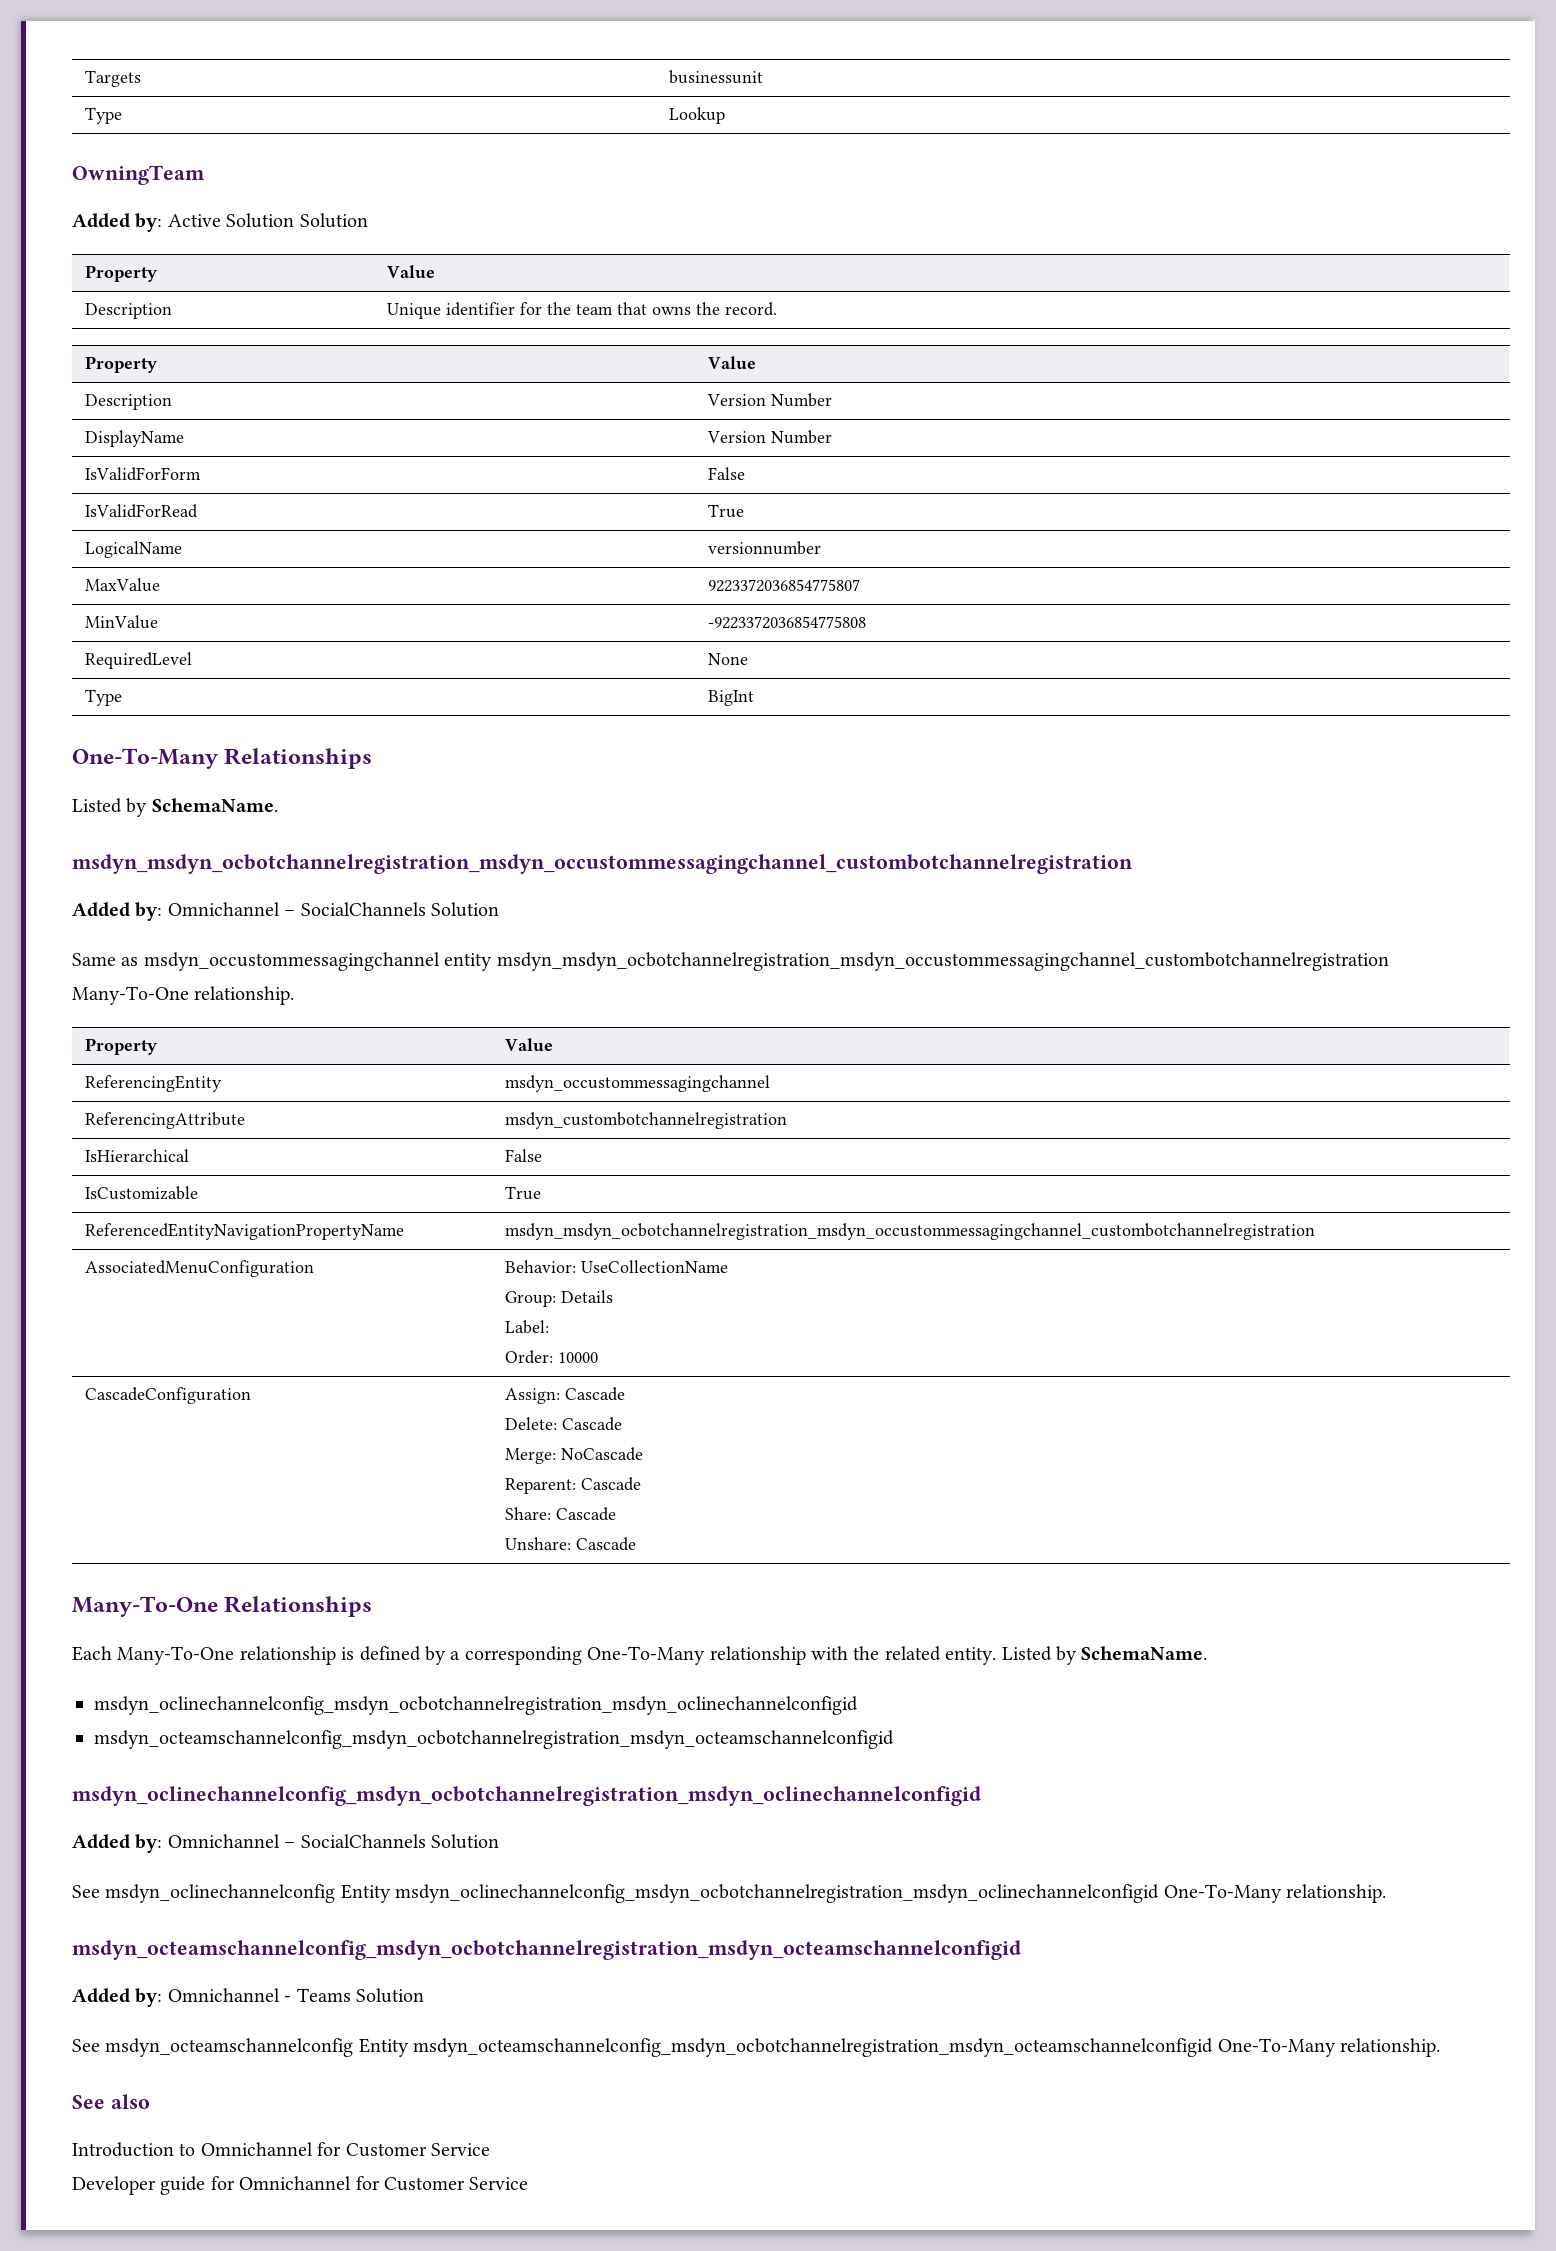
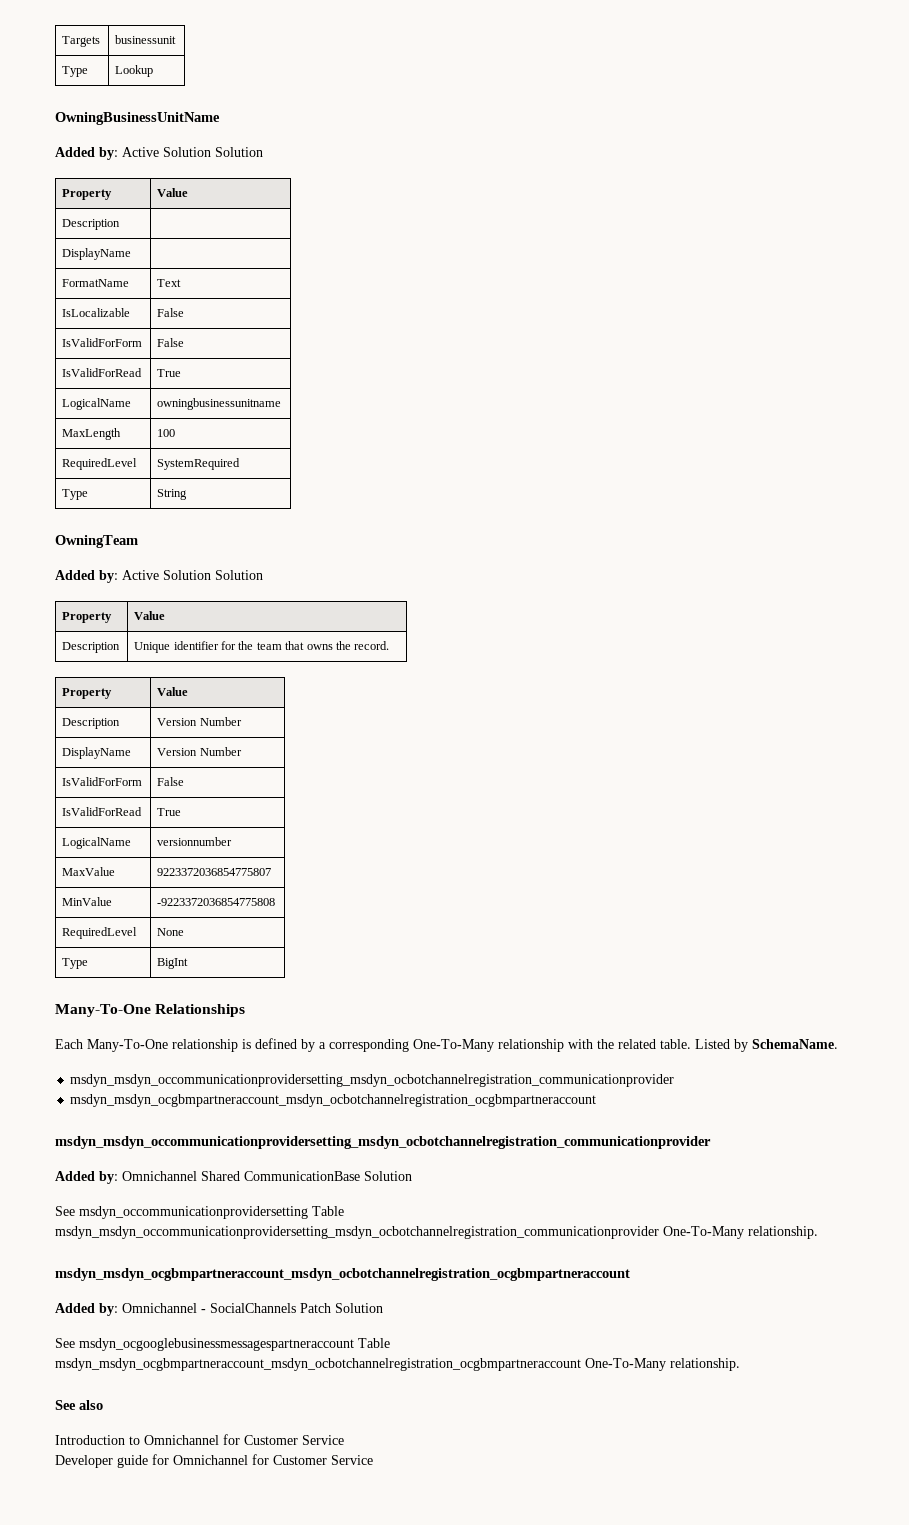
(725, 115) none -> [55,112,220,125] [55,147,263,160] [62,189,113,200] [157,188,189,197] [62,219,121,230] [62,248,132,260] [62,279,130,287] [157,279,182,287] [62,308,131,317] [157,308,185,317] [62,338,143,347] [157,338,185,347] [62,368,143,377] [157,369,182,377] [62,398,132,410] [157,398,282,410] [62,428,122,440] [157,429,176,437] [62,458,138,470] [157,458,241,470] [62,489,89,500] [157,489,188,500] // OwningBusinessUnitName // Added by: Active Solution Solution // Property | Value // Description | // DisplayName | // FormatName | Text // IsLocalizable | False // IsValidForForm | False // IsValidForRead | True // LogicalName | owningbusinessunitname // MaxLength | 100 // RequiredLevel | SystemRequired // Type | String
[72,748,373,769] [72,798,278,817] [72,854,1133,874] [72,902,499,921] [72,952,1389,971] [72,986,295,1005] [84,1038,157,1055] [504,1038,553,1051] [84,1075,222,1092] [504,1075,770,1092] [84,1112,245,1129] [504,1112,787,1129] [84,1149,189,1162] [504,1149,542,1162] [84,1186,198,1200] [504,1186,541,1200] [84,1223,404,1240] [504,1223,1315,1240] [84,1260,314,1277] [504,1260,728,1273] [504,1290,613,1307] [504,1320,549,1334] [504,1350,598,1364] [84,1387,251,1404] [504,1387,625,1404] [504,1417,622,1431] [504,1447,643,1464] [504,1477,641,1494] [504,1507,616,1521] [504,1537,636,1551] // One-To-Many Relationships // Listed by SchemaName. // msdyn_msdyn_ocbotchannelregistration_msdyn_occustommessagingchannel_custombotchannelregistration // Added by: Omnichannel – SocialChannels Solution // Same as msdyn_occustommessagingchannel entity msdyn_msdyn_ocbotchannelregistration_msdyn_occustommessagingchannel_custombotchannelregistration Many-To-One relationship. // Property | Value // ReferencingEntity | msdyn_occustommessagingchannel // ReferencingAttribute | msdyn_custombotchannelregistration // IsHierarchical | False // IsCustomizable | True // ReferencedEntityNavigationPropertyName | msdyn_msdyn_ocbotchannelregistration_msdyn_occustommessagingchannel_custombotchannelregistration // AssociatedMenuConfiguration | Behavior: UseCollectionName // Group: Details // Label: // Order: 10000 // CascadeConfiguration | Assign: Cascade // Delete: Cascade // Merge: NoCascade // Reparent: Cascade // Share: Cascade // Unshare: Cascade -> (189, 963) none
[945,1646,1208,1665] [94,1696,858,1715] [94,1730,894,1749] [72,1786,981,1806] [72,1834,499,1853] [72,1884,1386,1903] [72,1940,1021,1960] [72,1988,424,2007] [72,2038,1214,2057] entity. Listed by SchemaName. // msdyn_oclinechannelconfig_msdyn_ocbotchannelregistration_msdyn_oclinechannelconfigid // msdyn_octeamschannelconfig_msdyn_ocbotchannelregistration_msdyn_octeamschannelconfigid // msdyn_oclinechannelconfig_msdyn_ocbotchannelregistration_msdyn_oclinechannelconfigid // Added by: Omnichannel – SocialChannels Solution // See msdyn_oclinechannelconfig Entity msdyn_oclinechannelconfig_msdyn_ocbotchannelregistration_msdyn_oclinechannelconfigid One-To-Many relationship. // msdyn_octeamschannelconfig_msdyn_ocbotchannelregistration_msdyn_octeamschannelconfigid // Added by: Omnichannel - Teams Solution // See msdyn_octeamschannelconfig Entity msdyn_octeamschannelconfig_msdyn_ocbotchannelregistration_msdyn_octeamschannelconfigid -> [660,1039,838,1052] [70,1074,675,1087] [70,1094,597,1107] [55,1136,711,1149] [55,1171,412,1184] [55,1206,344,1219] [55,1226,818,1239] [55,1268,630,1281] [55,1303,383,1316] [55,1338,390,1351] [55,1358,581,1371] table. Listed by SchemaName. // msdyn_msdyn_occommunicationprovidersetting_msdyn_ocbotchannelregistration_communicationprovider // msdyn_msdyn_ocgbmpartneraccount_msdyn_ocbotchannelregistration_ocgbmpartneraccount // msdyn_msdyn_occommunicationprovidersetting_msdyn_ocbotchannelregistration_communicationprovider // Added by: Omnichannel Shared CommunicationBase Solution // See msdyn_occommunicationprovidersetting Table msdyn_msdyn_occommunicationprovidersetting_msdyn_ocbotchannelregistration_communicationprovider One-To-Many relationship. // msdyn_msdyn_ocgbmpartneraccount_msdyn_ocbotchannelregistration_ocgbmpartneraccount // Added by: Omnichannel - SocialChannels Patch Solution // See msdyn_ocgooglebusinessmessagespartneraccount Table msdyn_msdyn_ocgbmpartneraccount_msdyn_ocbotchannelregistration_ocgbmpartneraccount

